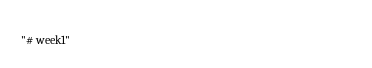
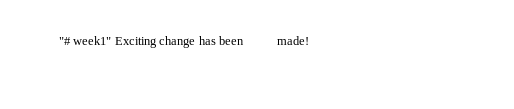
(71, 39) none -> [114,36,309,48] Exciting change has been made!

